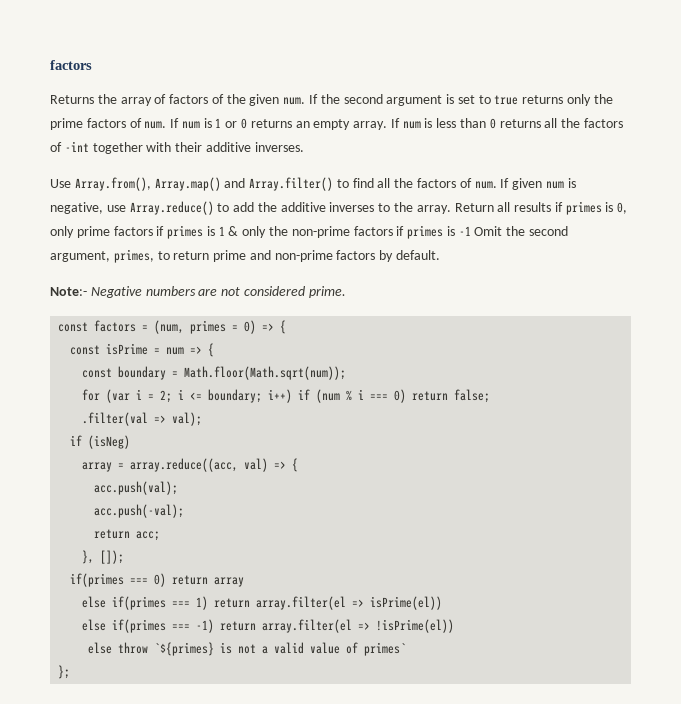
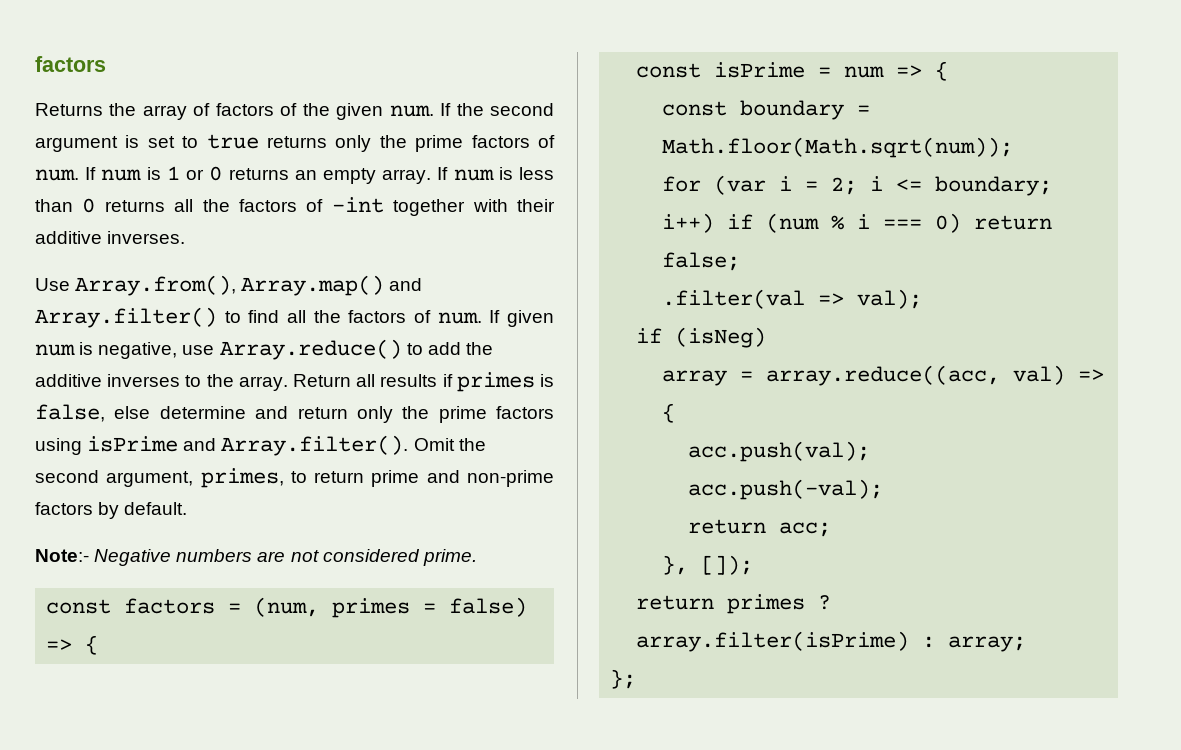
[617,202,628,214] [50,225,471,239] 0, only prime factors if primes is 1 & only the non-prime factors if primes is -1 -> [35,404,554,423] [35,435,409,456] false, else determine and return only the prime factors using isPrime and Array.filter().
[244,320,257,334] 0) -> [449,597,528,617] false)
[70,573,245,587] [82,596,443,610] [82,619,455,633] [88,642,407,656] if(primes === 0) return array // else if(primes === 1) return array.filter(el => isPrime(el)) // else if(primes === -1) return array.filter(el => !isPrime(el)) // else throw `${primes} is not a valid value of primes` -> [636,594,832,614] [636,631,1027,652] return primes ? array.filter(isPrime) : array;

